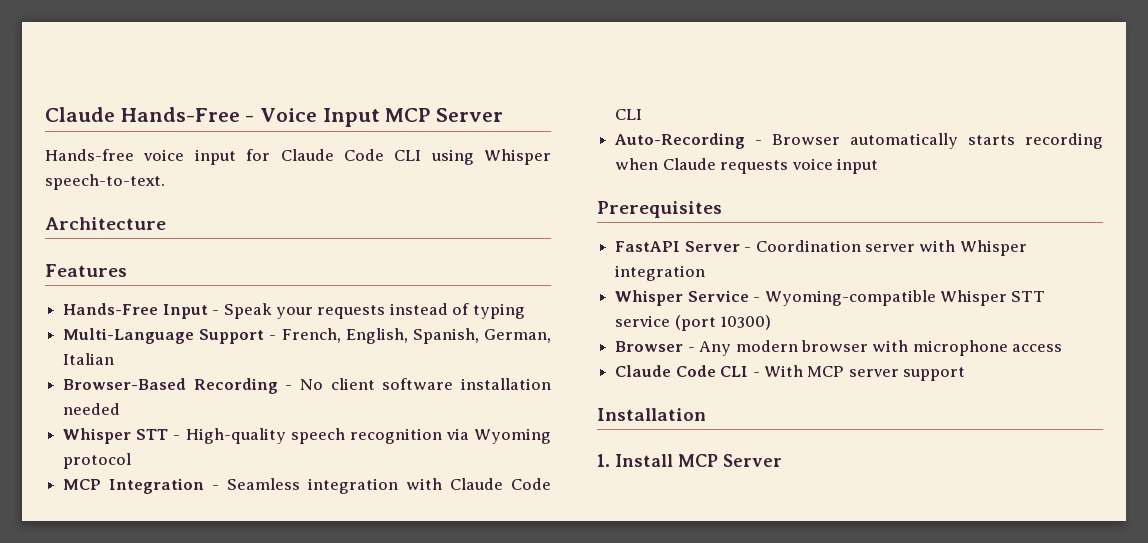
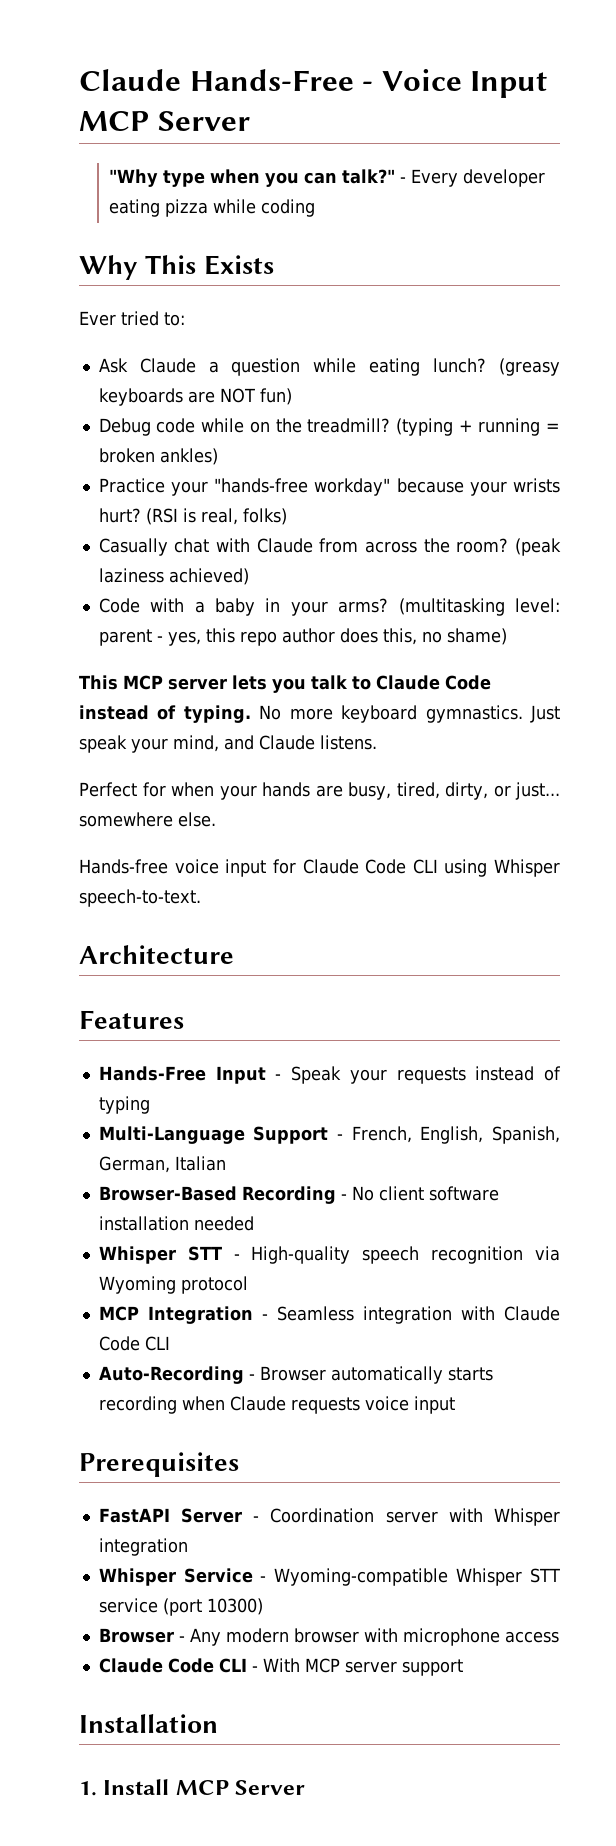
(504, 115) none -> [109,169,546,187] [109,199,316,217] [79,255,274,280] [79,311,185,326] [98,358,560,376] [98,388,292,406] [98,418,560,436] [98,448,218,465] [98,478,560,496] [98,508,287,525] [98,538,561,556] [98,568,249,585] [98,598,560,616] [98,628,507,646] [79,675,491,693] [79,705,560,723] [79,735,377,753] [79,782,560,800] [79,812,216,827] // "Why type when you can talk?" - Every developer eating pizza while coding // Why This Exists // Ever tried to: // Ask Claude a question while eating lunch? (greasy keyboards are NOT fun) // Debug code while on the treadmill? (typing + running = broken ankles) // Practice your "hands-free workday" because your wrists hurt? (RSI is real, folks) // Casually chat with Claude from across the room? (peak laziness achieved) // Code with a baby in your arms? (multitasking level: parent - yes, this repo author does this, no shame) // This MCP server lets you talk to Claude Code instead of typing. No more keyboard gymnastics. Just speak your mind, and Claude listens. // Perfect for when your hands are busy, tired, dirty, or just... somewhere else.

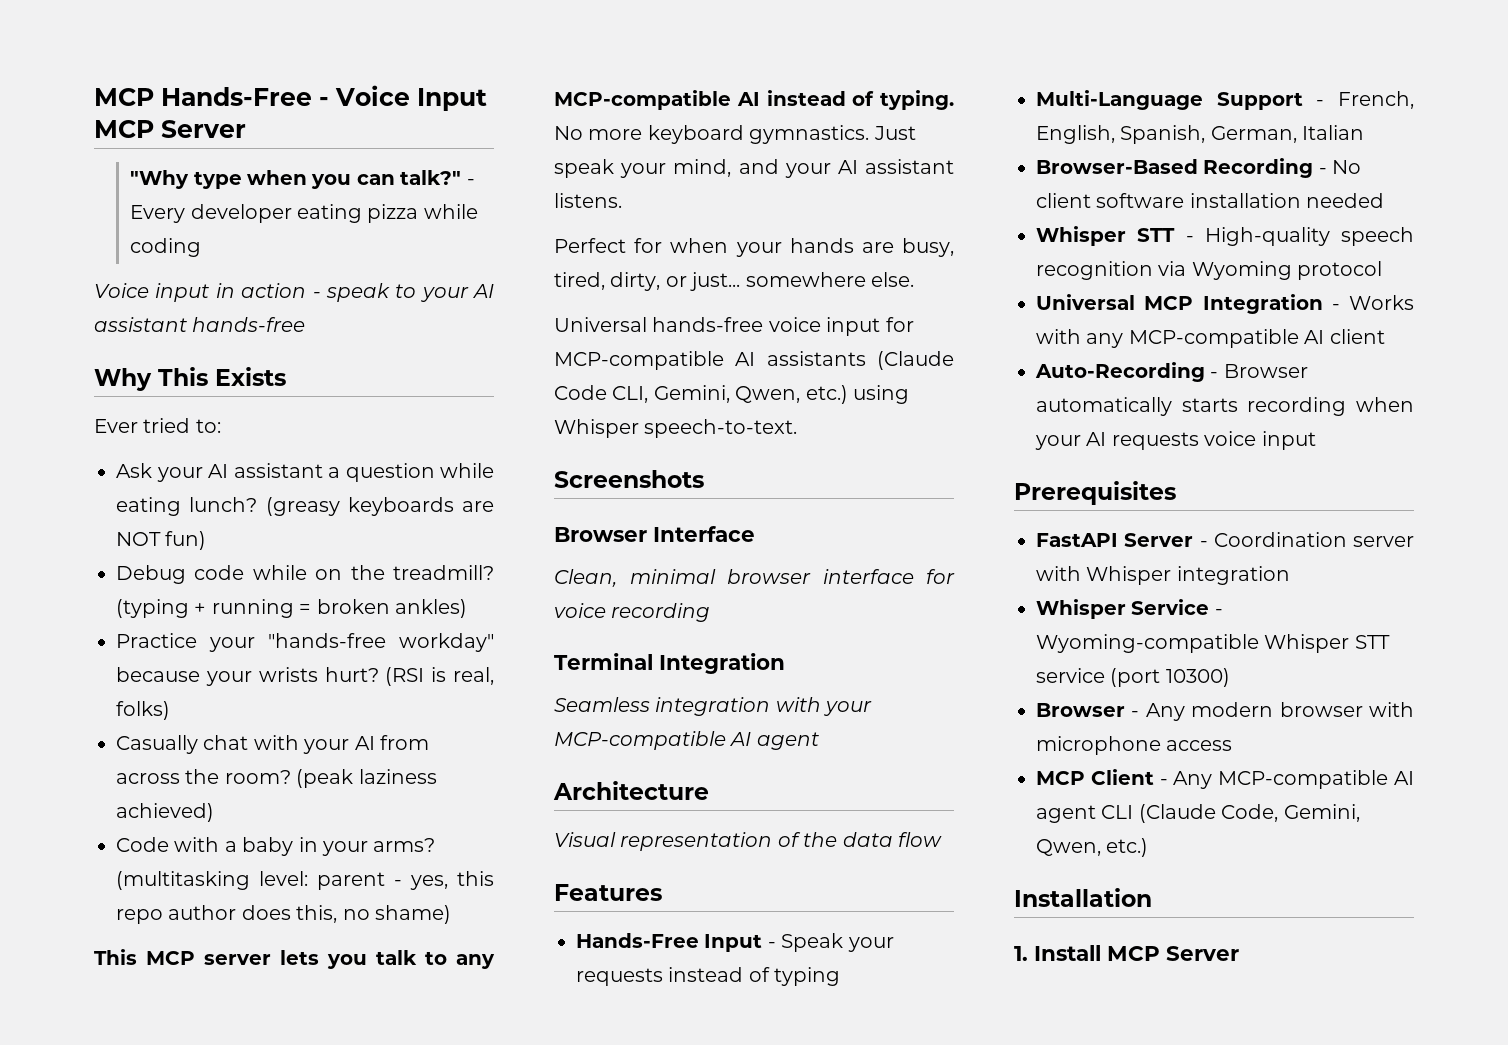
[79,69,181,91] Claude -> [94,88,154,106] MCP
(316, 208) none -> [94,283,494,302] [94,317,306,332] // Voice input in action - speak to your AI assistant hands-free
[139,358,196,373] Claude -> [156,463,323,482] your AI assistant
[256,538,313,553] Claude -> [303,736,375,754] your AI
[376,675,491,690] Claude Code -> [456,954,495,969] [554,90,760,110] any MCP-compatible AI
[259,735,315,750] Claude -> [784,159,954,178] your AI assistant
[79,859,168,874] Hands-free -> [554,317,764,332] Universal hands-free
[302,859,560,877] [79,889,201,907] [79,945,234,964] Claude Code CLI using Whisper speech-to-text. // Architecture -> [554,351,954,370] [554,385,909,404] [554,419,798,438] [554,470,704,488] [554,526,755,542] [554,569,955,587] [554,603,711,622] [554,653,785,674] [554,697,873,716] [554,731,819,750] [553,781,709,800] [554,832,942,851] MCP-compatible AI assistants (Claude Code CLI, Gemini, Qwen, etc.) using Whisper speech-to-text. // Screenshots // Browser Interface // Clean, minimal browser interface for voice recording // Terminal Integration // Seamless integration with your MCP-compatible AI agent // Architecture // Visual representation of the data flow
(248, 1285) none -> [1036,294,1135,310] Universal
[276,1306,560,1324] [98,1336,170,1351] Seamless integration with Claude Code CLI -> [1349,295,1414,310] [1036,329,1385,348] Works with any MCP-compatible AI client
[229,1396,286,1411] Claude -> [1035,432,1107,450] your AI
[98,1658,463,1676] Claude Code CLI - With MCP server support -> [1036,769,1414,789] [1036,804,1360,823] [1036,838,1149,857] MCP Client - Any MCP-compatible AI agent CLI (Claude Code, Gemini, Qwen, etc.)

